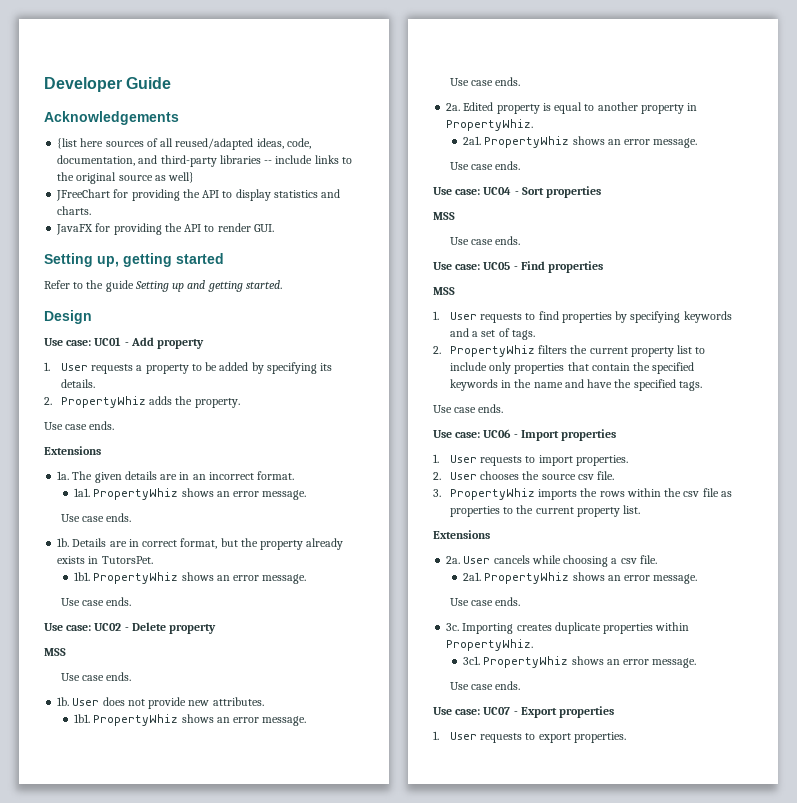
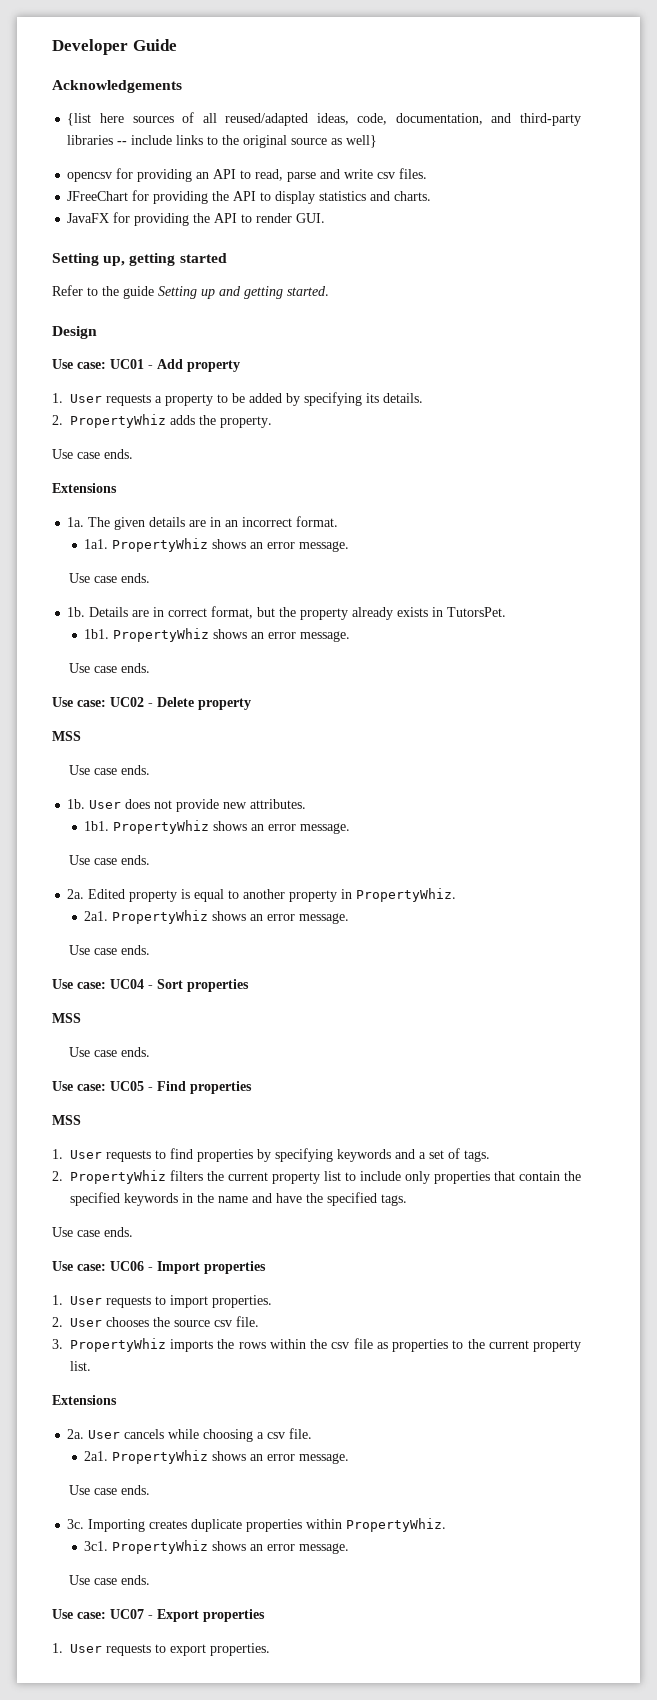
(195, 177) none -> [67,168,428,182] // opencsv for providing an API to read, parse and write csv files.

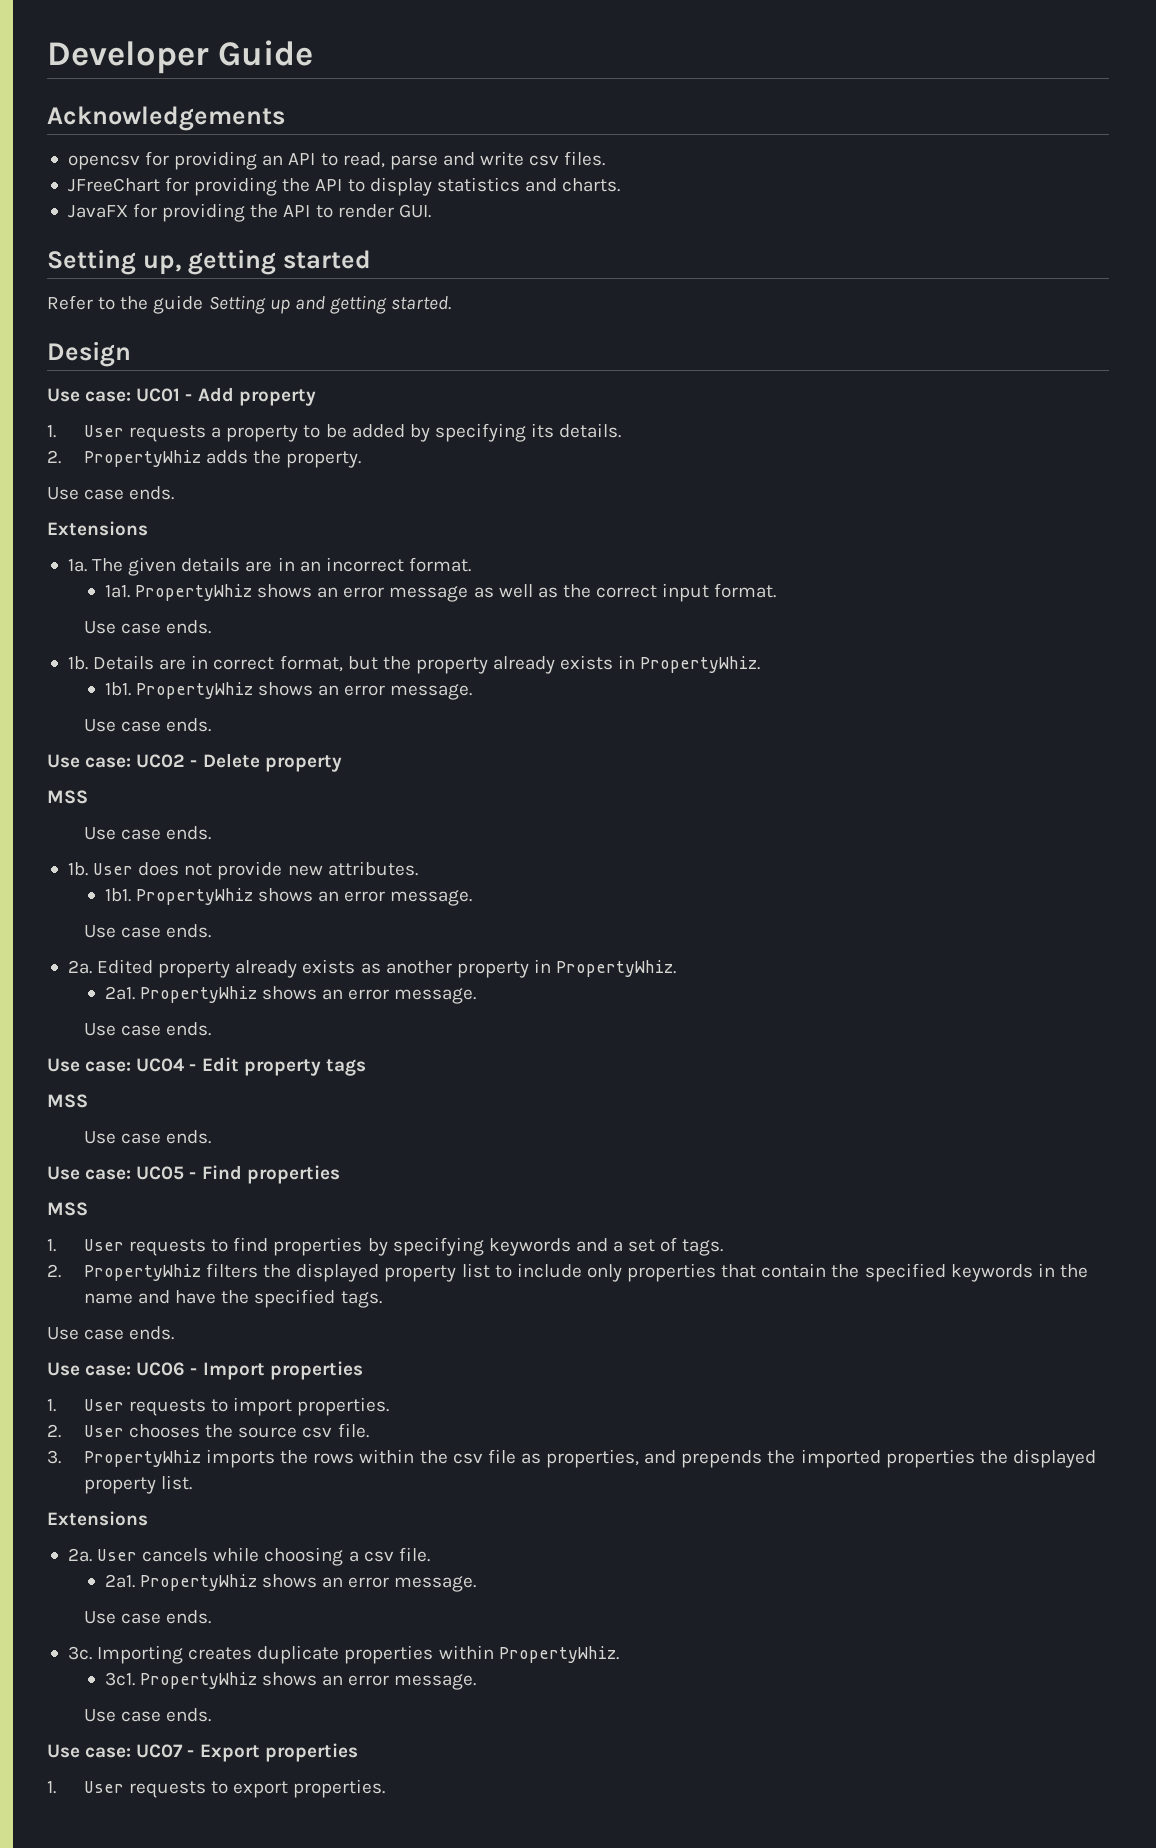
[67,112,581,126] [67,135,378,148] // {list here sources of all reused/adapted ideas, code, documentation, and third-party libraries -- include links to the original source as well} -> (285, 118) none
[299,541,350,552] message. -> [389,583,777,602] message as well as the correct input format.
[447,607,507,617] TutorsPet. -> [640,656,761,673] PropertyWhiz.
[181,889,240,902] is equal to -> [235,959,381,978] already exists as
[157,979,249,992] Sort properties -> [201,1057,366,1076] Edit property tags
[228,1172,268,1181] current -> [296,1263,380,1282] displayed
[392,1339,529,1352] properties to the current -> [546,1449,1096,1468] properties, and prepends the imported properties the displayed

